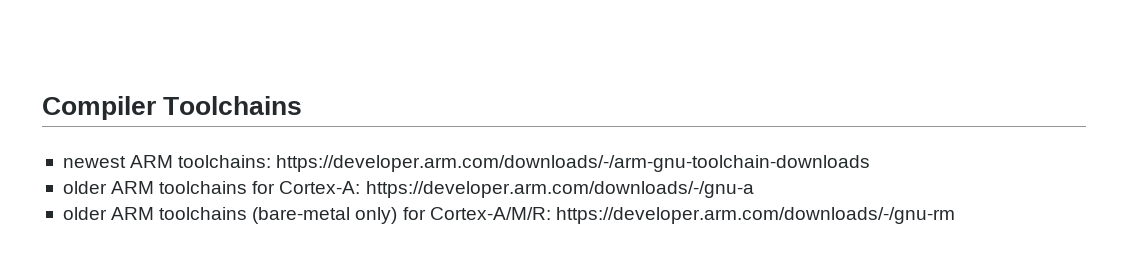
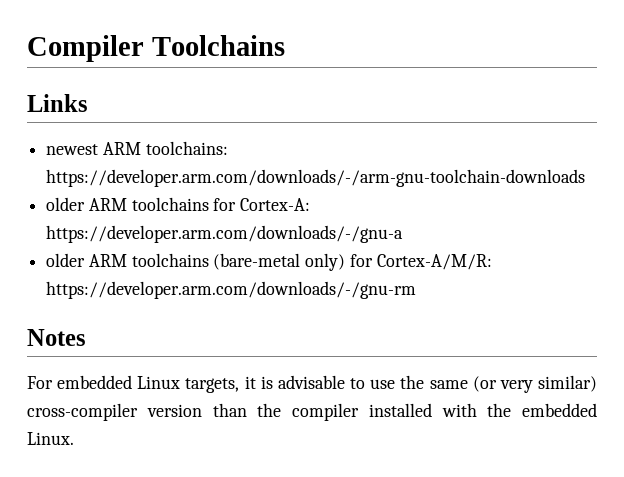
(303, 105) none -> [27,94,88,112] // Links
(955, 215) none -> [27,329,86,346] [27,375,597,393] [27,403,597,421] [27,432,74,445] // Notes // For embedded Linux targets, it is advisable to use the same (or very similar) cross-compiler version than the compiler installed with the embedded Linux.

